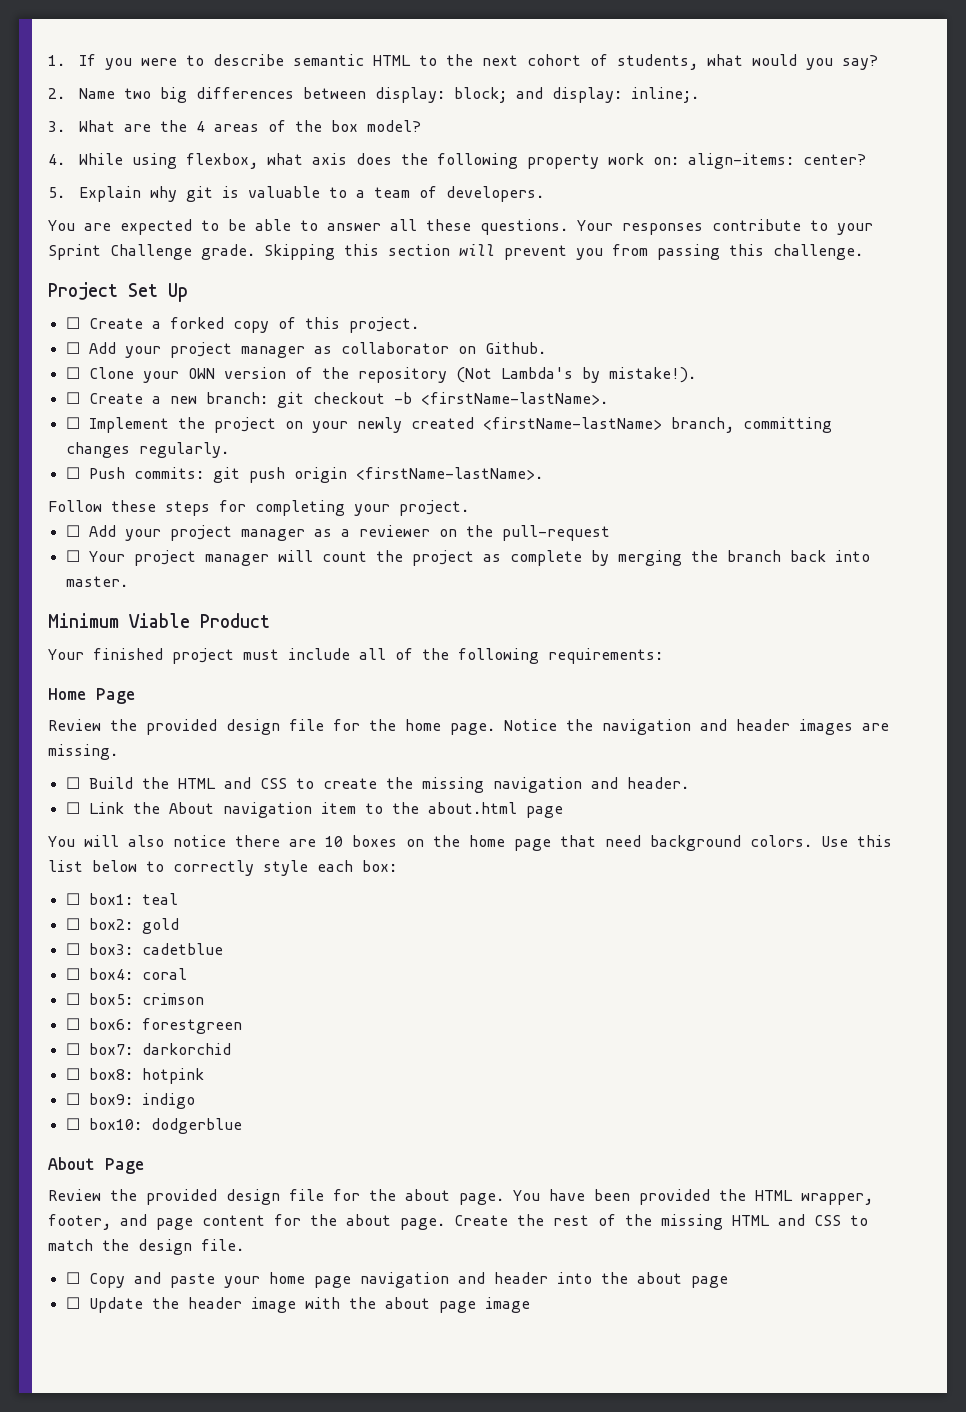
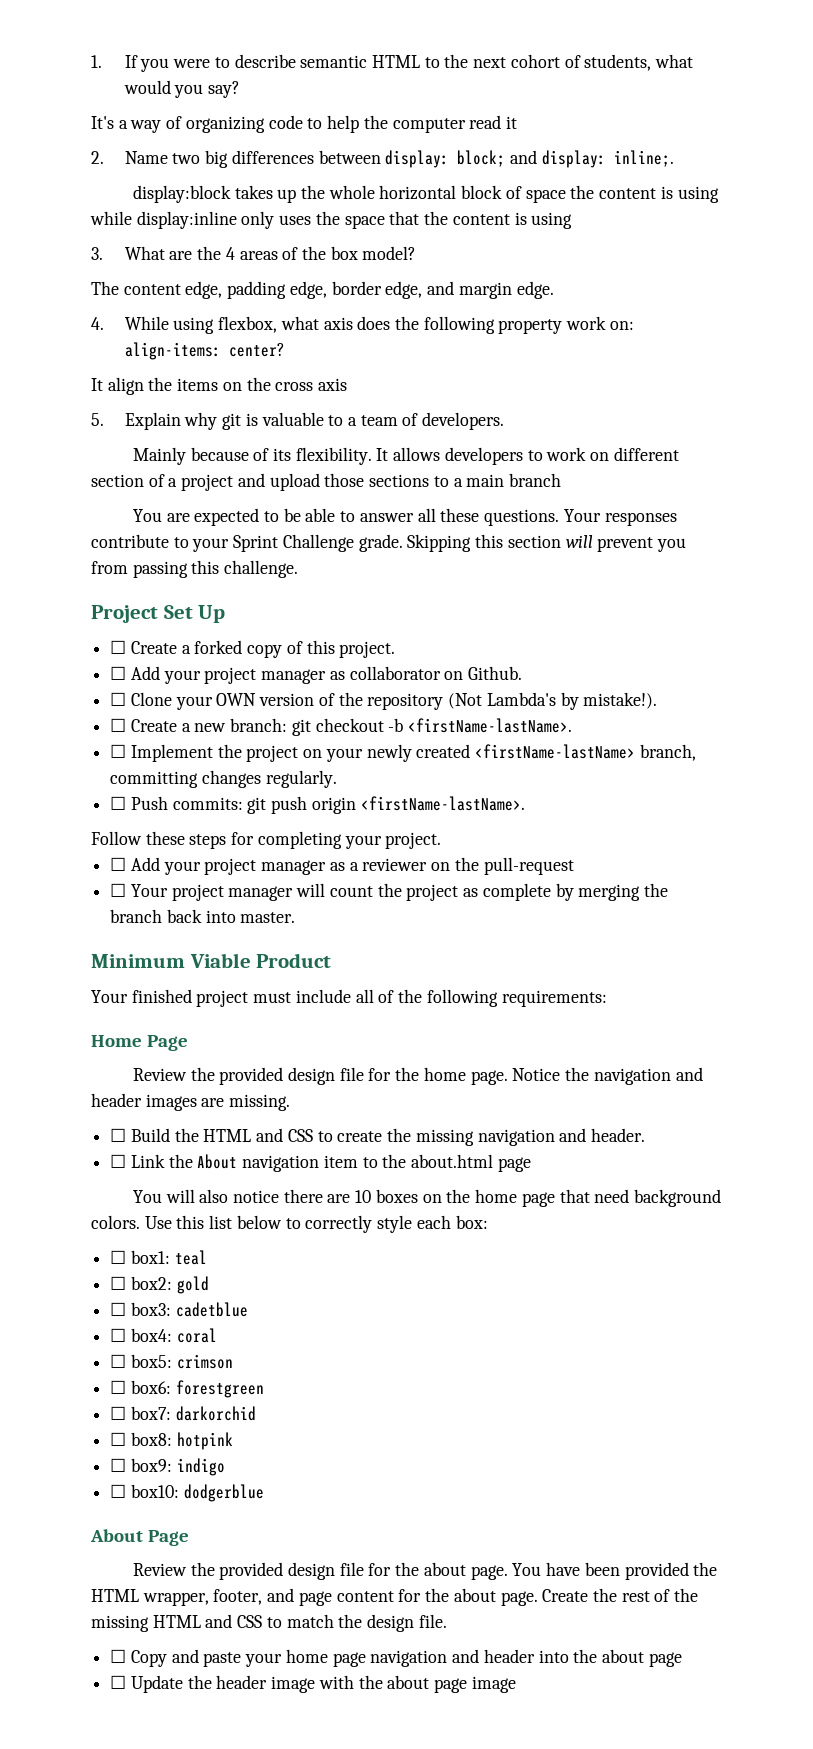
(879, 62) none -> [91,115,517,133] // It's a way of organizing code to help the computer read it
(700, 95) none -> [132,185,719,203] [90,211,573,229] // display:block takes up the whole horizontal block of space the content is using while display:inline only uses the space that the content is using
(422, 126) none -> [91,281,554,299] // The content edge, padding edge, border edge, and margin edge.
(867, 159) none -> [91,377,348,395] // It align the items on the cross axis
(545, 194) none -> [132,447,679,465] [91,473,561,491] // Mainly because of its flexibility. It allows developers to work on different section of a project and upload those sections to a main branch

